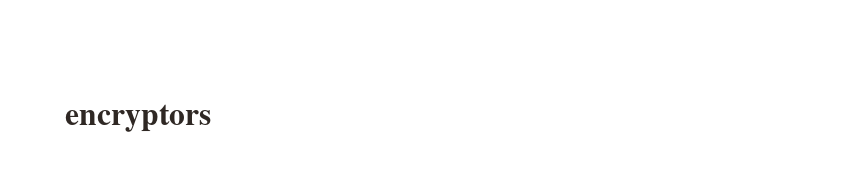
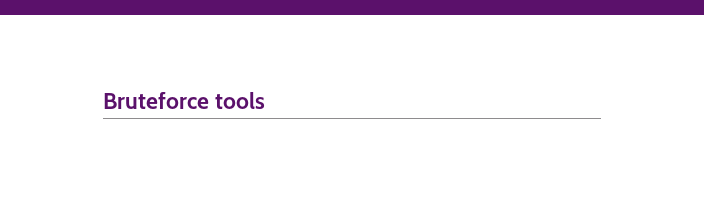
[65,104,211,132] encryptors -> [103,92,266,109] Bruteforce tools

